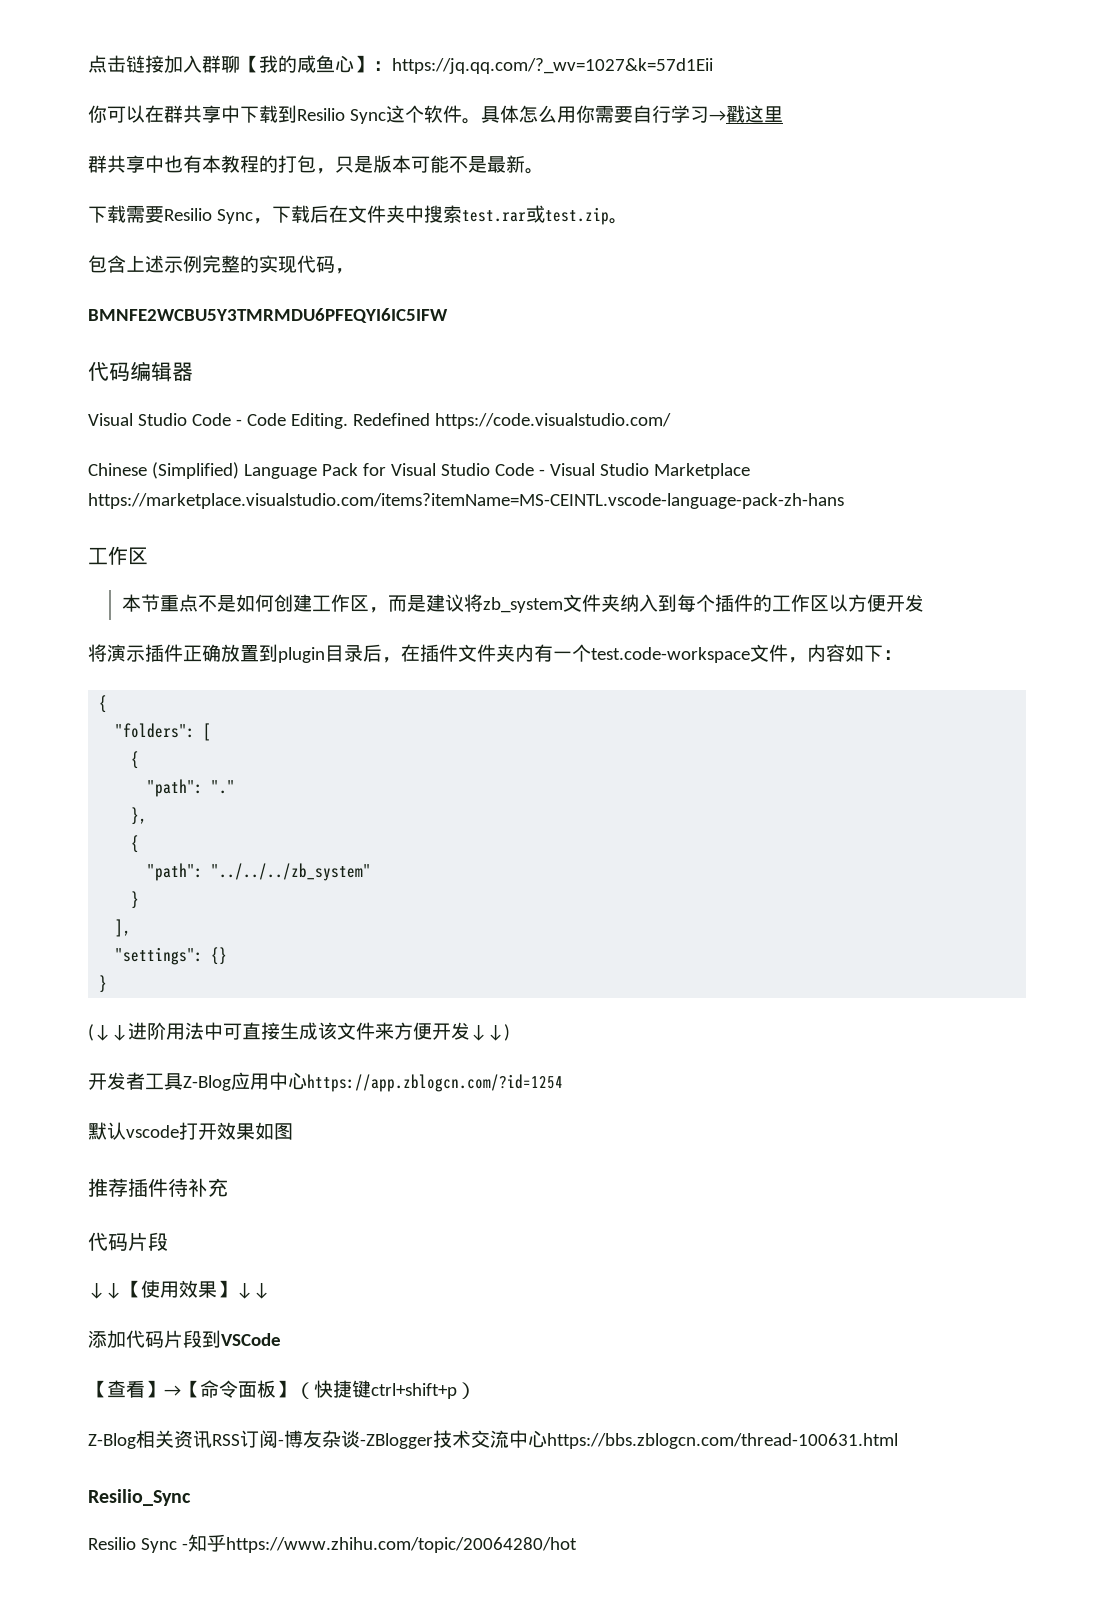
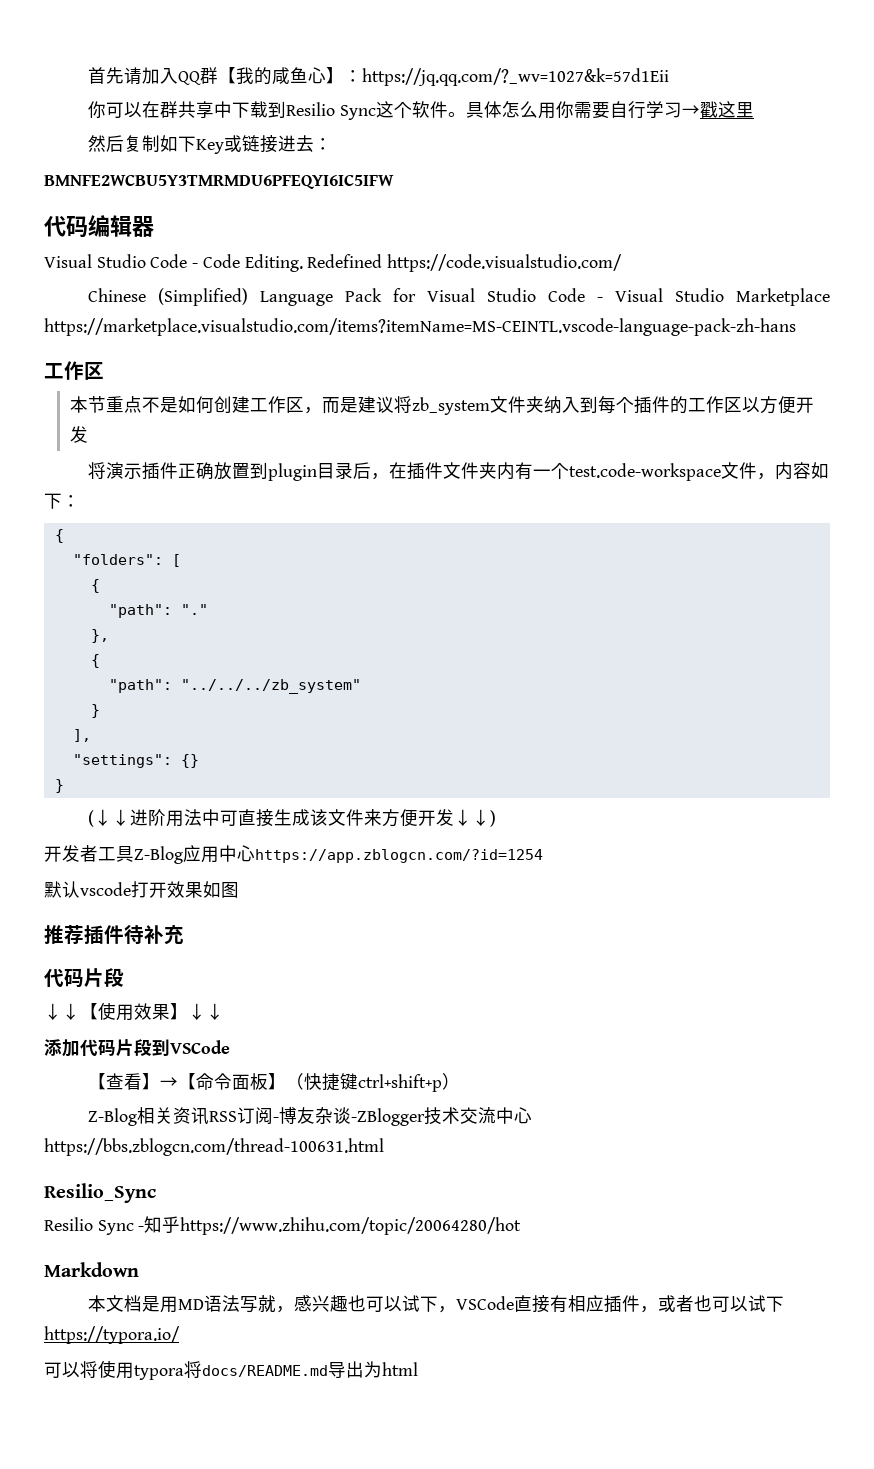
[88,55,240,73] 点击链接加入群聊 -> [88,67,219,85] 首先请加入QQ群
[88,155,544,174] [88,205,628,225] [88,255,354,274] 群共享中也有本教程的打包，只是版本可能不是最新。 // 下载需要Resilio Sync，下载后在文件夹中搜索test.rar或test.zip。 // 包含上述示例完整的实现代码， -> [88,135,333,154] 然后复制如下Key或链接进去：
(577, 1545) none -> [44,1262,139,1277] [88,1295,785,1313] [44,1326,180,1344] [44,1360,418,1380] // Markdown // 本文档是用MD语法写就，感兴趣也可以试下，VSCode直接有相应插件，或者也可以试下https://typora.io/ // 可以将使用typora将docs/README.md导出为html

